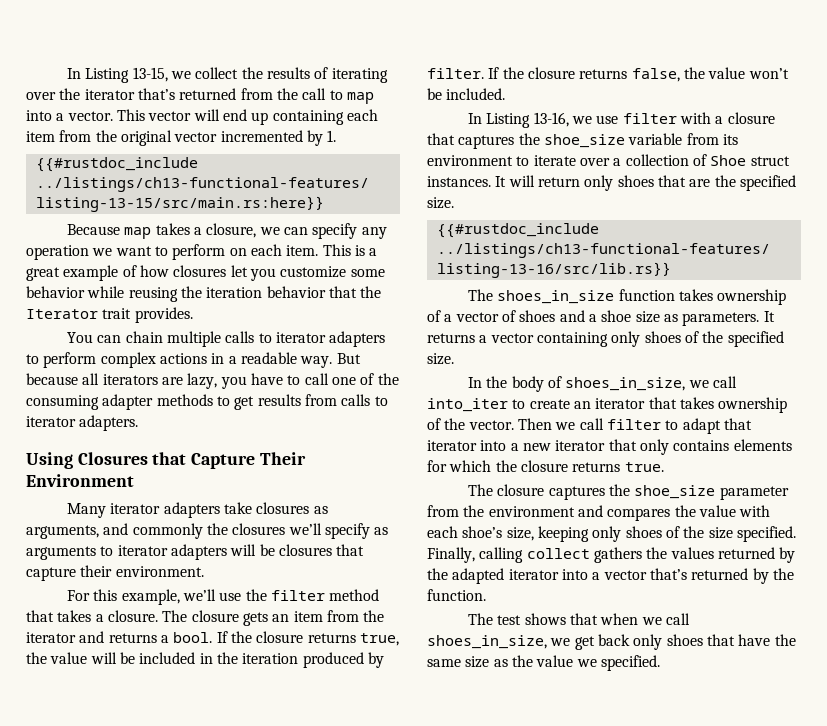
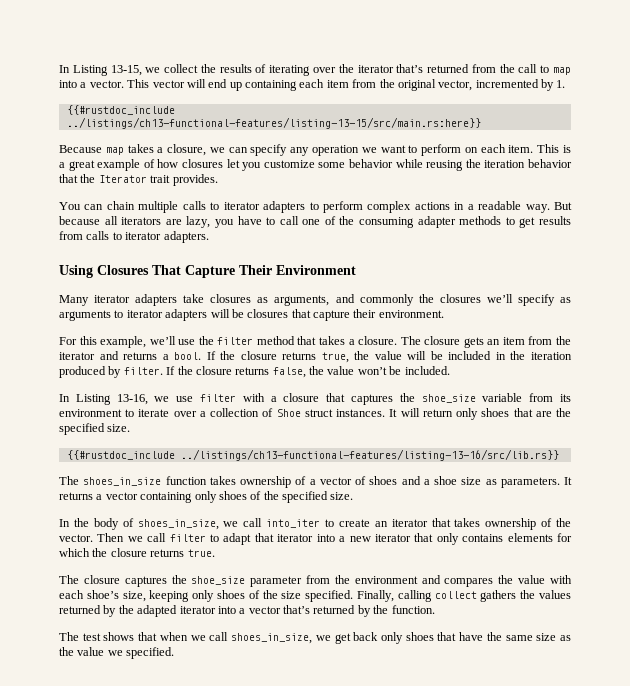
[174,132,218,142] vector -> [438,80,473,91] vector,
[152,452,187,465] that -> [152,265,181,275] That

